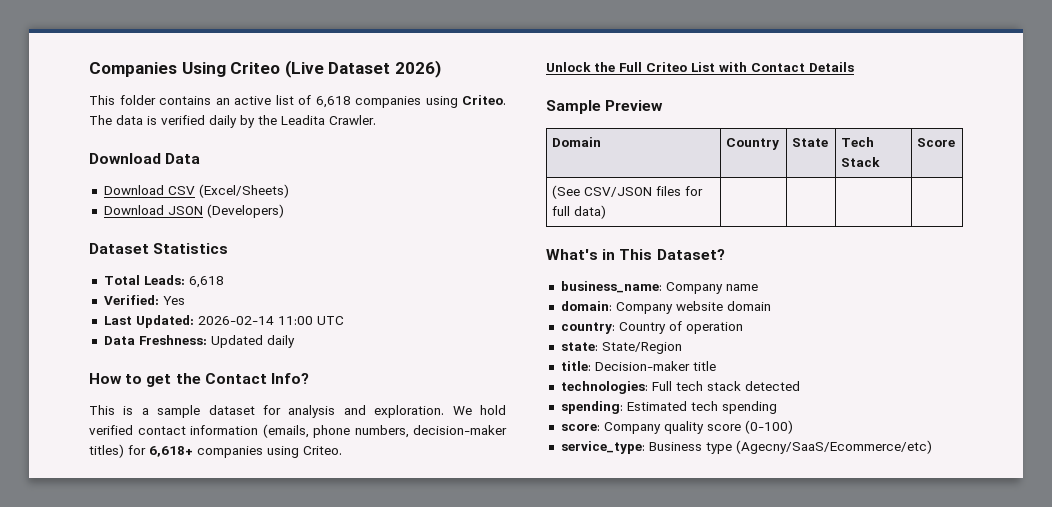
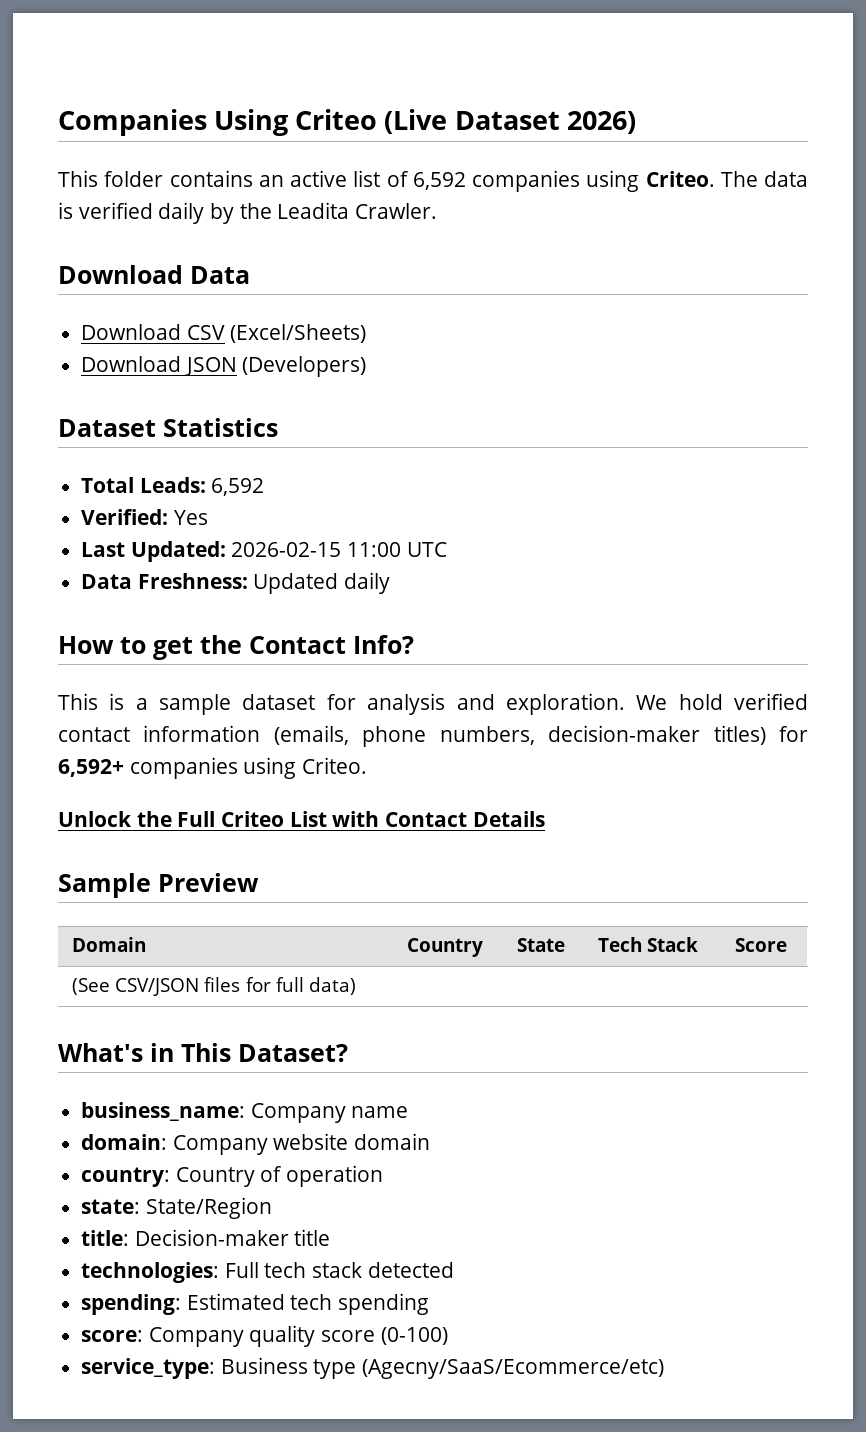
[315,96,351,108] 6,618 -> [412,172,466,190] 6,592
[188,276,224,288] 6,618 -> [211,478,265,496] 6,592
[197,316,274,325] 2026-02-14 -> [231,542,342,557] 2026-02-15
[149,446,193,457] 6,618+ -> [58,759,124,777] 6,592+

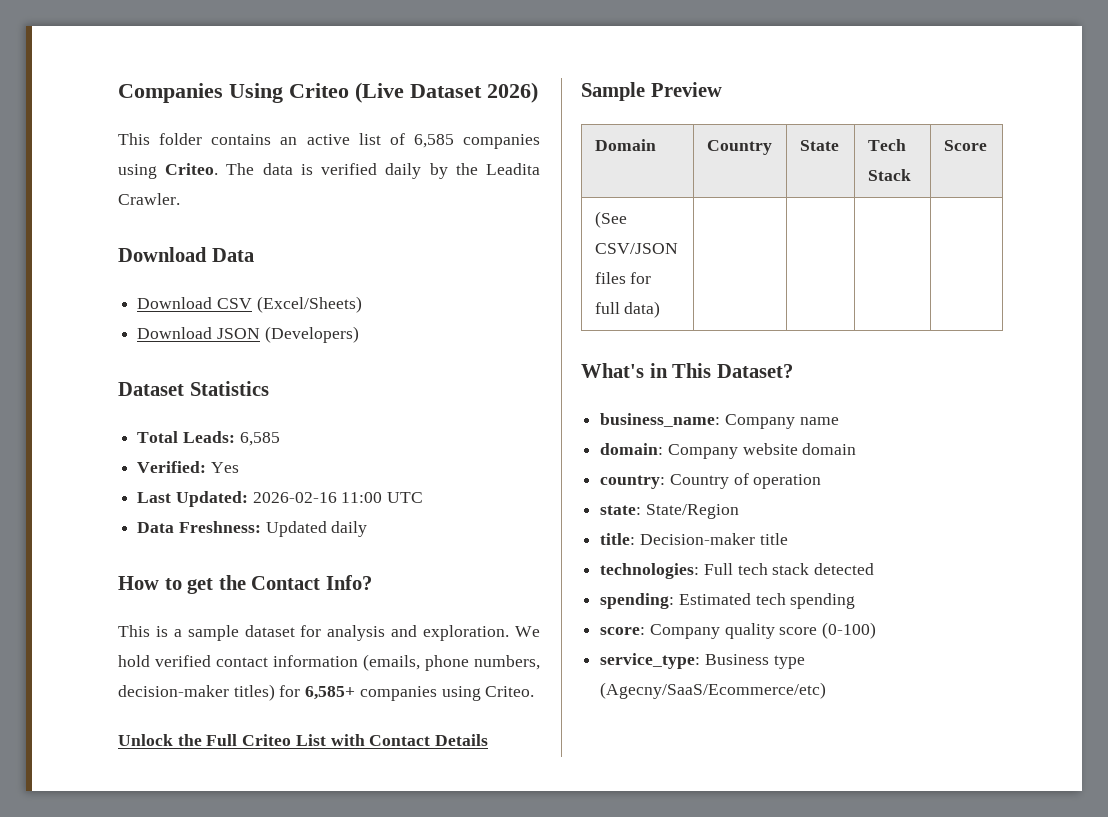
[412,172,466,190] 6,592 -> [413,134,454,148] 6,585
[211,478,265,496] 6,592 -> [239,432,280,446] 6,585
[231,542,342,557] 2026-02-15 -> [252,492,337,503] 2026-02-16
[58,759,124,777] 6,592+ -> [305,686,356,700] 6,585+

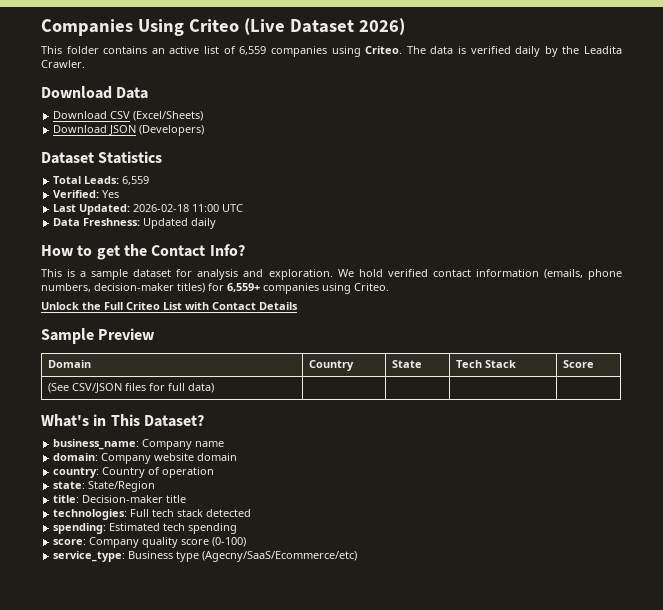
[413,134,454,148] 6,585 -> [239,46,267,55] 6,559
[239,432,280,446] 6,585 -> [122,176,150,185] 6,559
[252,492,337,503] 2026-02-16 -> [133,204,190,212] 2026-02-18
[305,686,356,700] 6,585+ -> [227,283,260,292] 6,559+

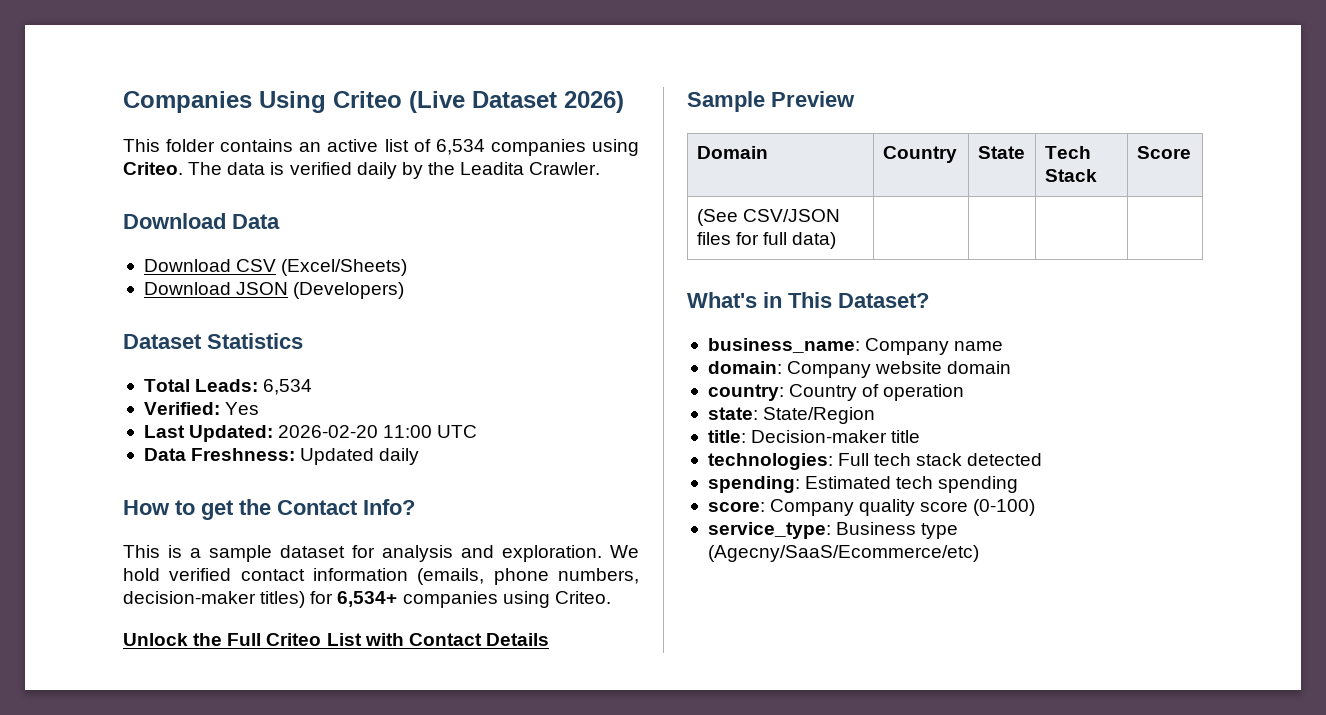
[239,46,267,55] 6,559 -> [435,139,485,155] 6,534
[122,176,150,185] 6,559 -> [263,379,313,395] 6,534
[133,204,190,212] 2026-02-18 -> [278,425,379,438] 2026-02-20
[227,283,260,292] 6,559+ -> [337,591,398,607] 6,534+

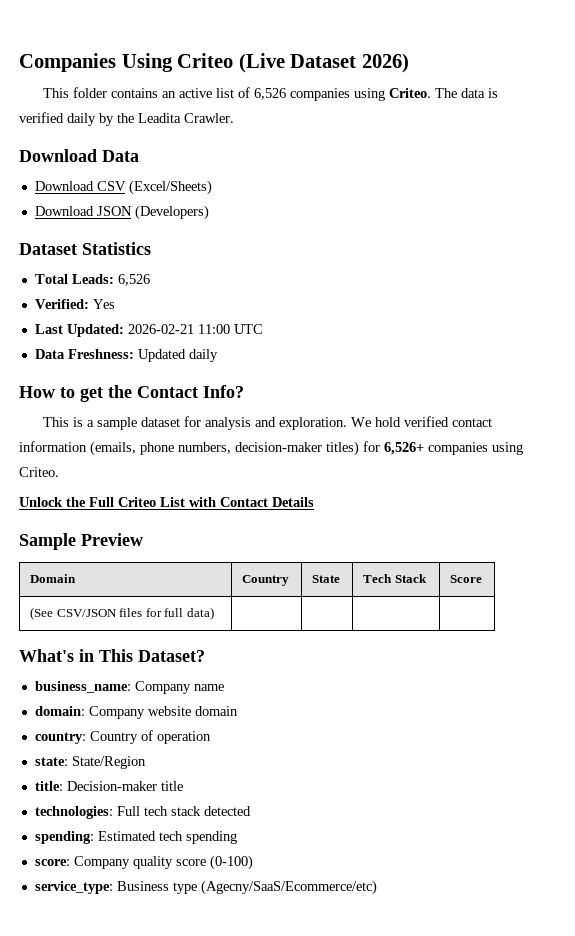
[435,139,485,155] 6,534 -> [254,88,287,100] 6,526
[263,379,313,395] 6,534 -> [117,274,150,286] 6,526
[278,425,379,438] 2026-02-20 -> [127,324,194,334] 2026-02-21
[337,591,398,607] 6,534+ -> [384,442,424,455] 6,526+

